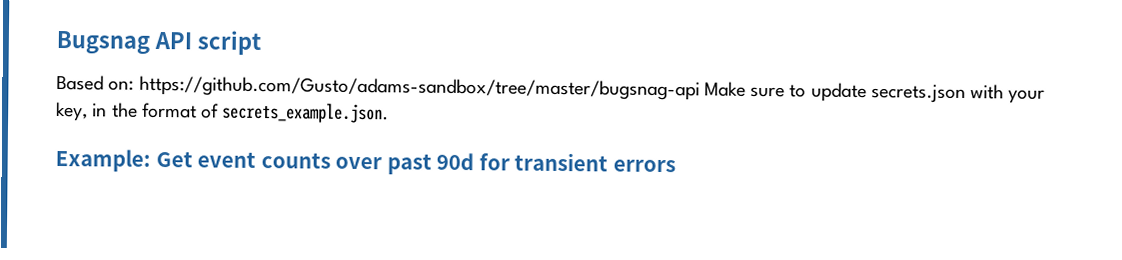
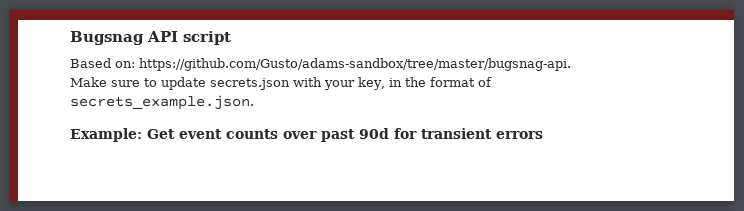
[138,75,700,101] https://github.com/Gusto/adams-sandbox/tree/master/bugsnag-api -> [139,58,571,71] https://github.com/Gusto/adams-sandbox/tree/master/bugsnag-api. //

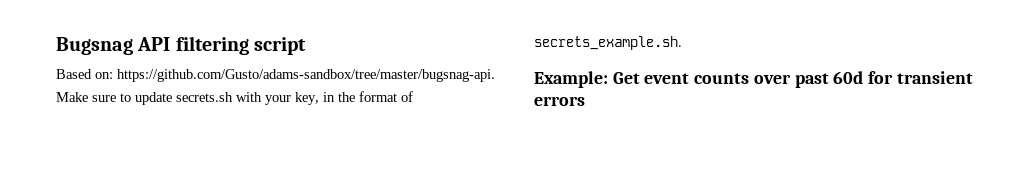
(178, 36) none -> [175,36,249,55] filtering
[210,78,290,90] secrets.json -> [176,92,233,102] secrets.sh
[70,95,254,110] secrets_example.json. -> [534,36,682,50] secrets_example.sh.
[359,128,389,139] 90d -> [833,71,864,84] 60d

